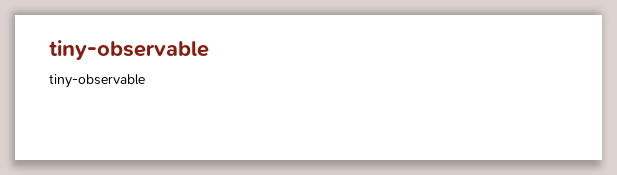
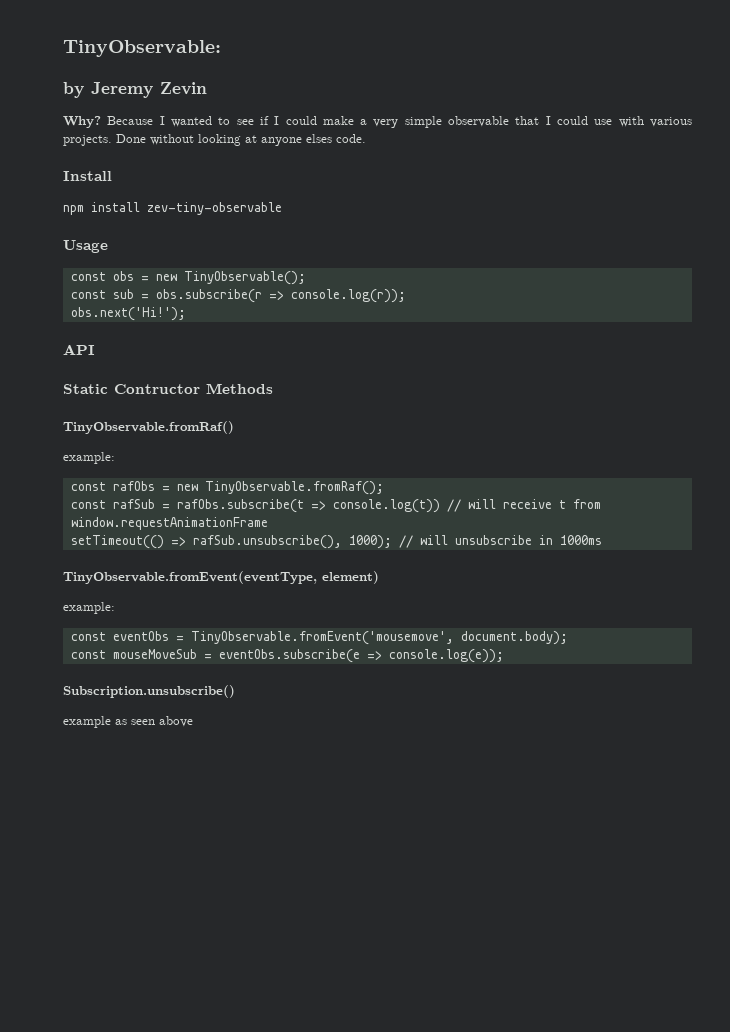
[49,40,209,60] [49,74,145,88] tiny-observable // tiny-observable -> [63,40,221,57] [63,82,207,98] [63,116,692,128] [63,134,366,146] [63,171,112,181] [63,202,282,215] [63,240,108,253] [70,271,306,285] [70,289,406,303] [70,307,186,321] [63,344,95,355] [63,383,273,394] [63,421,234,434] [63,452,115,464] [70,481,384,495] [70,499,601,513] [70,517,268,530] [70,535,602,549] [63,571,379,584] [63,602,115,614] [70,631,568,645] [70,649,504,663] [63,685,235,698] [63,716,193,728] TinyObservable: // by Jeremy Zevin // Why? Because I wanted to see if I could make a very simple observable that I could use with various projects. Done without looking at anyone elses code. // Install // npm install zev-tiny-observable // Usage // const obs = new TinyObservable(); // const sub = obs.subscribe(r => console.log(r)); // obs.next('Hi!'); // API // Static Contructor Methods // TinyObservable.fromRaf() // example: // const rafObs = new TinyObservable.fromRaf(); // const rafSub = rafObs.subscribe(t => console.log(t)) // will receive t from window.requestAnimationFrame // setTimeout(() => rafSub.unsubscribe(), 1000); // will unsubscribe in 1000ms // TinyObservable.fromEvent(eventType, element) // example: // const eventObs = TinyObservable.fromEvent('mousemove', document.body); // const mouseMoveSub = eventObs.subscribe(e => console.log(e)); // Subscription.unsubscribe() // example as seen above

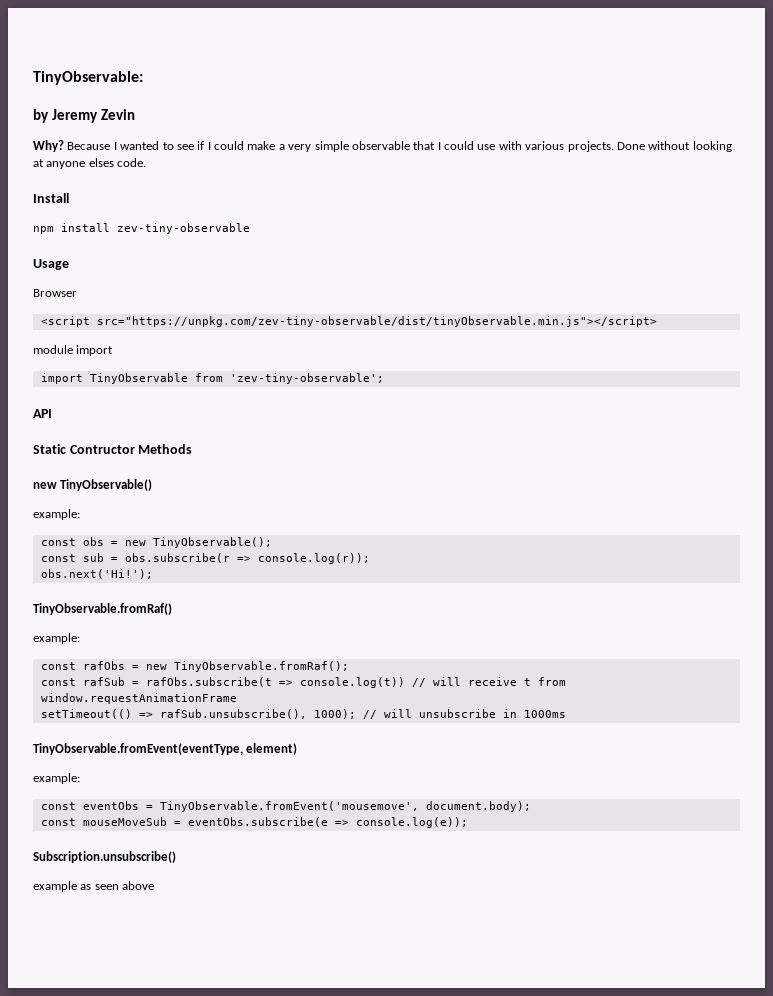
(108, 246) none -> [33,289,77,297] [40,316,657,327] [33,345,114,356] [40,373,384,384] [33,409,52,418] [33,444,193,454] [33,479,153,491] [33,509,80,520] // Browser // <script src="https://unpkg.com/zev-tiny-observable/dist/tinyObservable.min.js"></script> // module import // import TinyObservable from 'zev-tiny-observable'; // API // Static Contructor Methods // new TinyObservable() // example:
[63,344,95,355] [63,383,273,394] // API // Static Contructor Methods -> (153, 574) none

